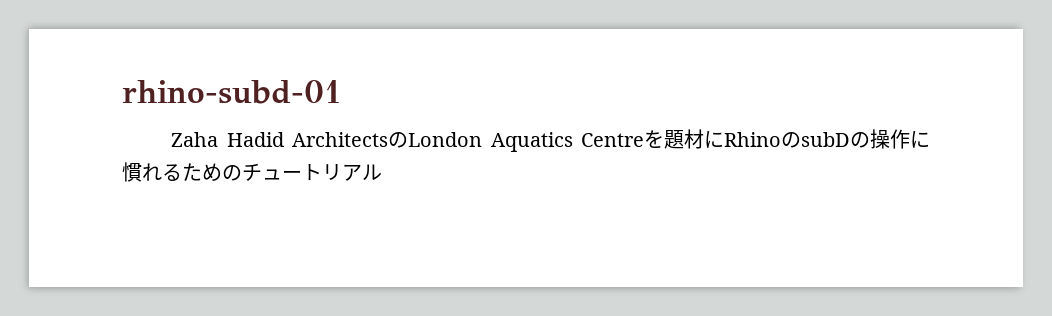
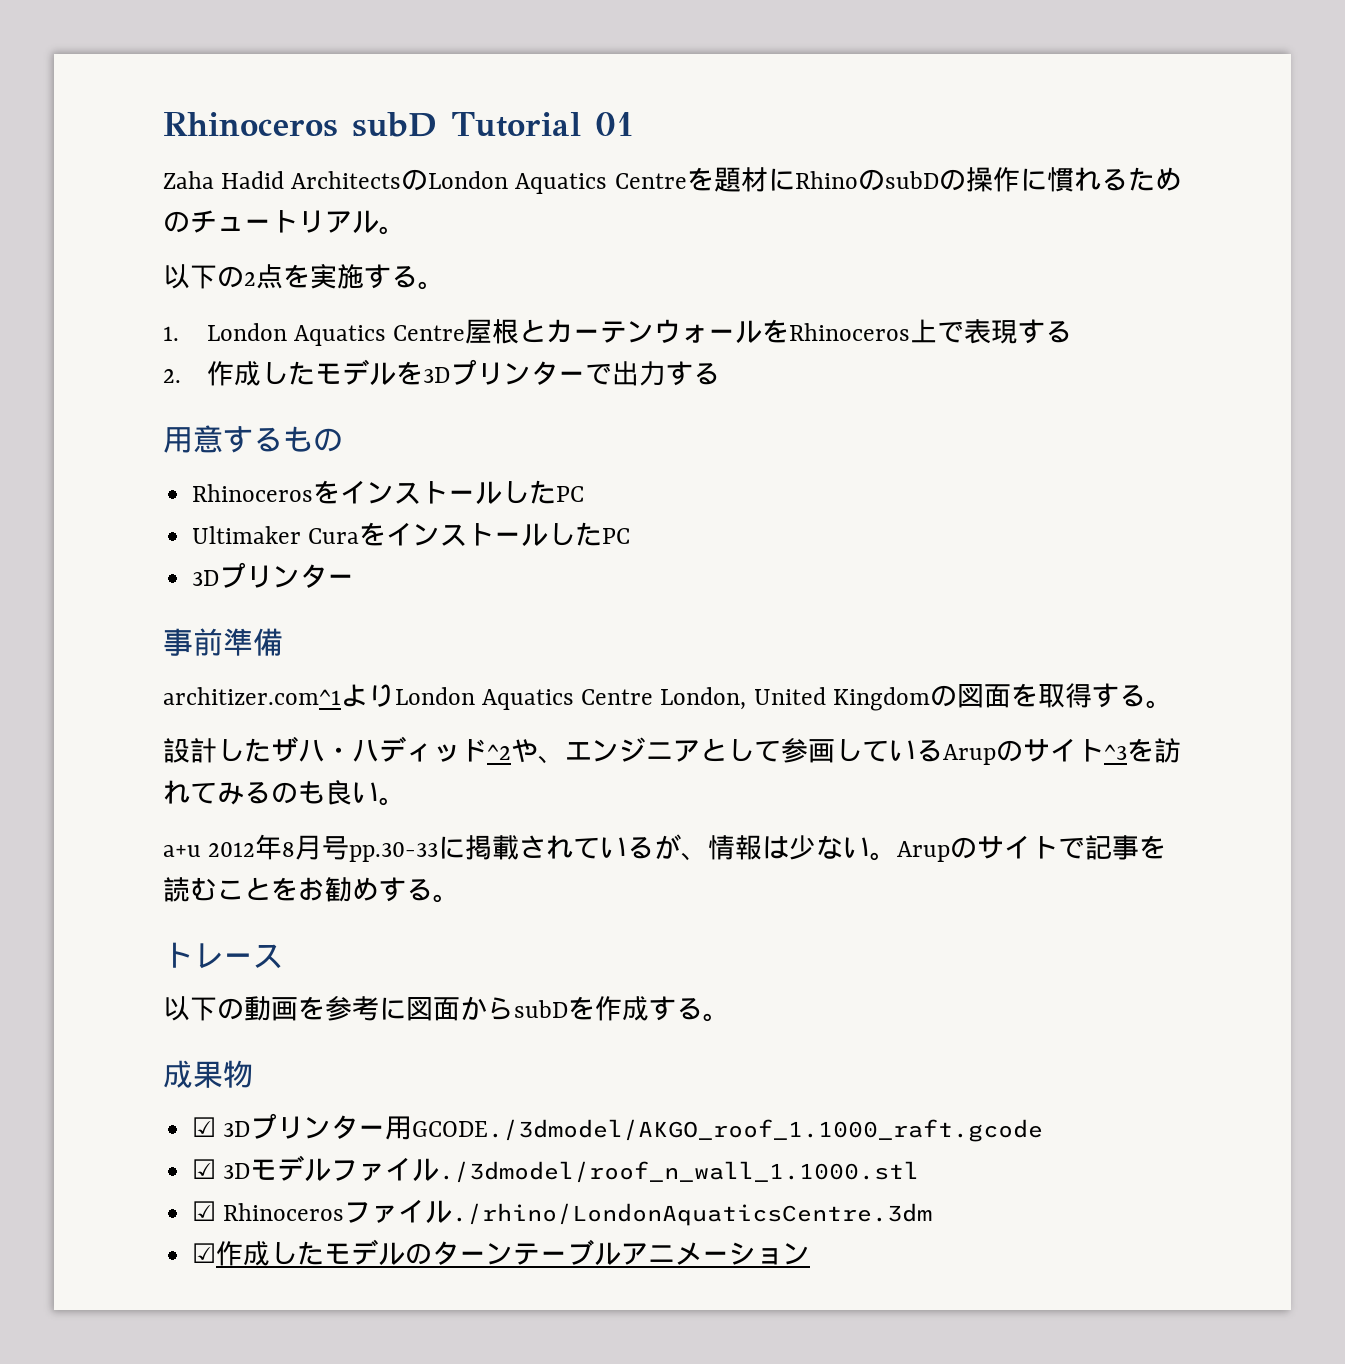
[122,80,341,104] rhino-subd-01 -> [163,112,634,137] Rhinoceros subD Tutorial 01
(382, 172) none -> [379,226,406,235] [163,263,445,290] [163,319,1073,346] [163,359,720,386] [163,425,343,453] [192,480,585,504] [192,522,631,546] [192,562,355,588] [163,628,283,656] [163,683,1173,711] [163,736,1181,765] [163,780,406,806] [163,834,1167,862] [163,877,460,903] [163,942,283,969] [163,996,730,1022] [163,1060,253,1088] [192,1113,1044,1142] [192,1155,920,1183] [192,1199,933,1226] [192,1239,811,1266] 。 // 以下の2点を実施する。 // 1. London Aquatics Centre屋根とカーテンウォールをRhinoceros上で表現する // 2.作成したモデルを3Dプリンターで出力する // 用意するもの // RhinocerosをインストールしたPC // Ultimaker CuraをインストールしたPC // 3Dプリンター // 事前準備 // architizer.com^1よりLondon Aquatics Centre London, United Kingdomの図面を取得する。 // 設計したザハ・ハディッド^2や、エンジニアとして参画しているArupのサイト^3を訪れてみるのも良い。 // a+u 2012年8月号pp.30-33に掲載されているが、情報は少ない。Arupのサイトで記事を読むことをお勧めする。 // トレース // 以下の動画を参考に図面からsubDを作成する。 // 成果物 // ☑ 3Dプリンター用GCODE./3dmodel/AKGO_roof_1.1000_raft.gcode // ☑ 3Dモデルファイル./3dmodel/roof_n_wall_1.1000.stl // ☑ Rhinocerosファイル./rhino/LondonAquaticsCentre.3dm // ☑作成したモデルのターンテーブルアニメーション

